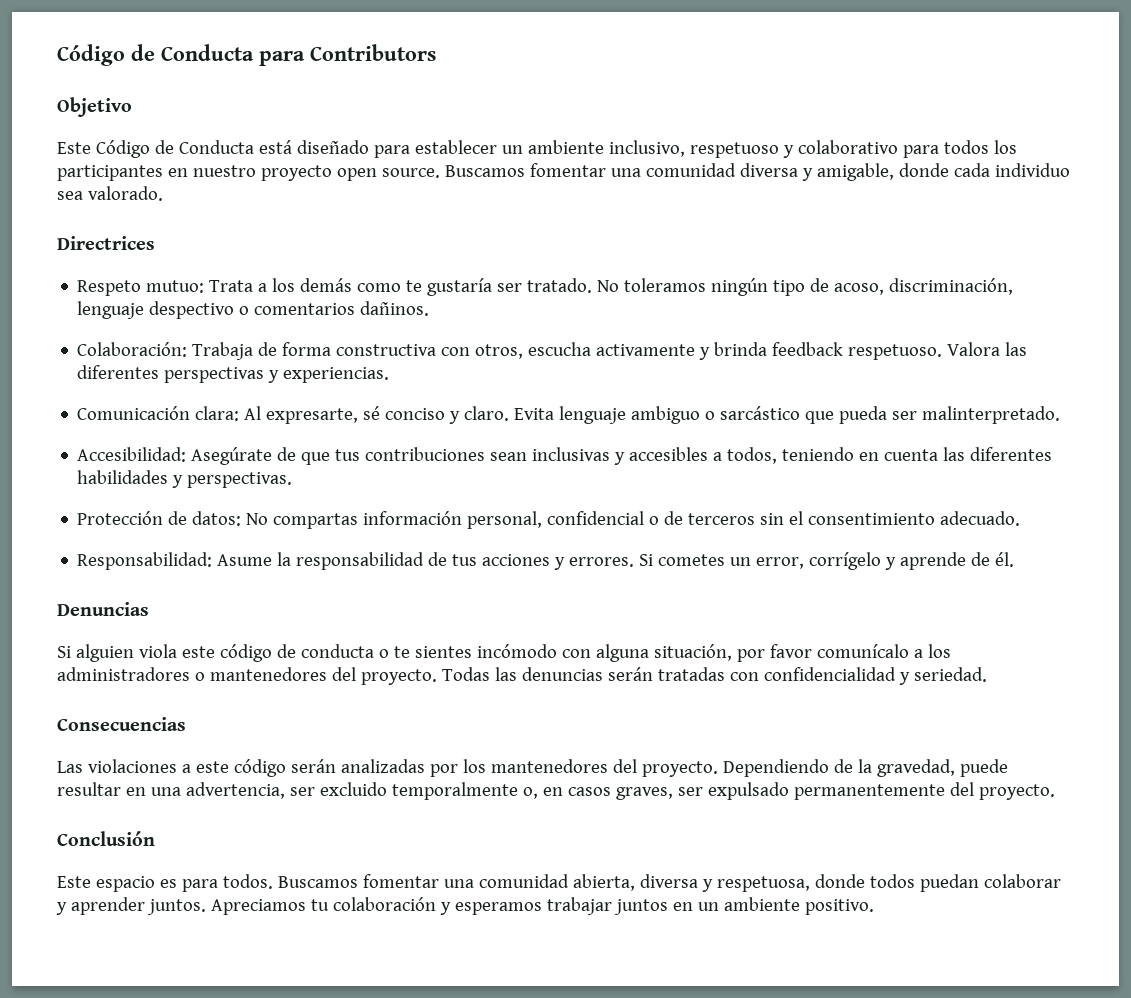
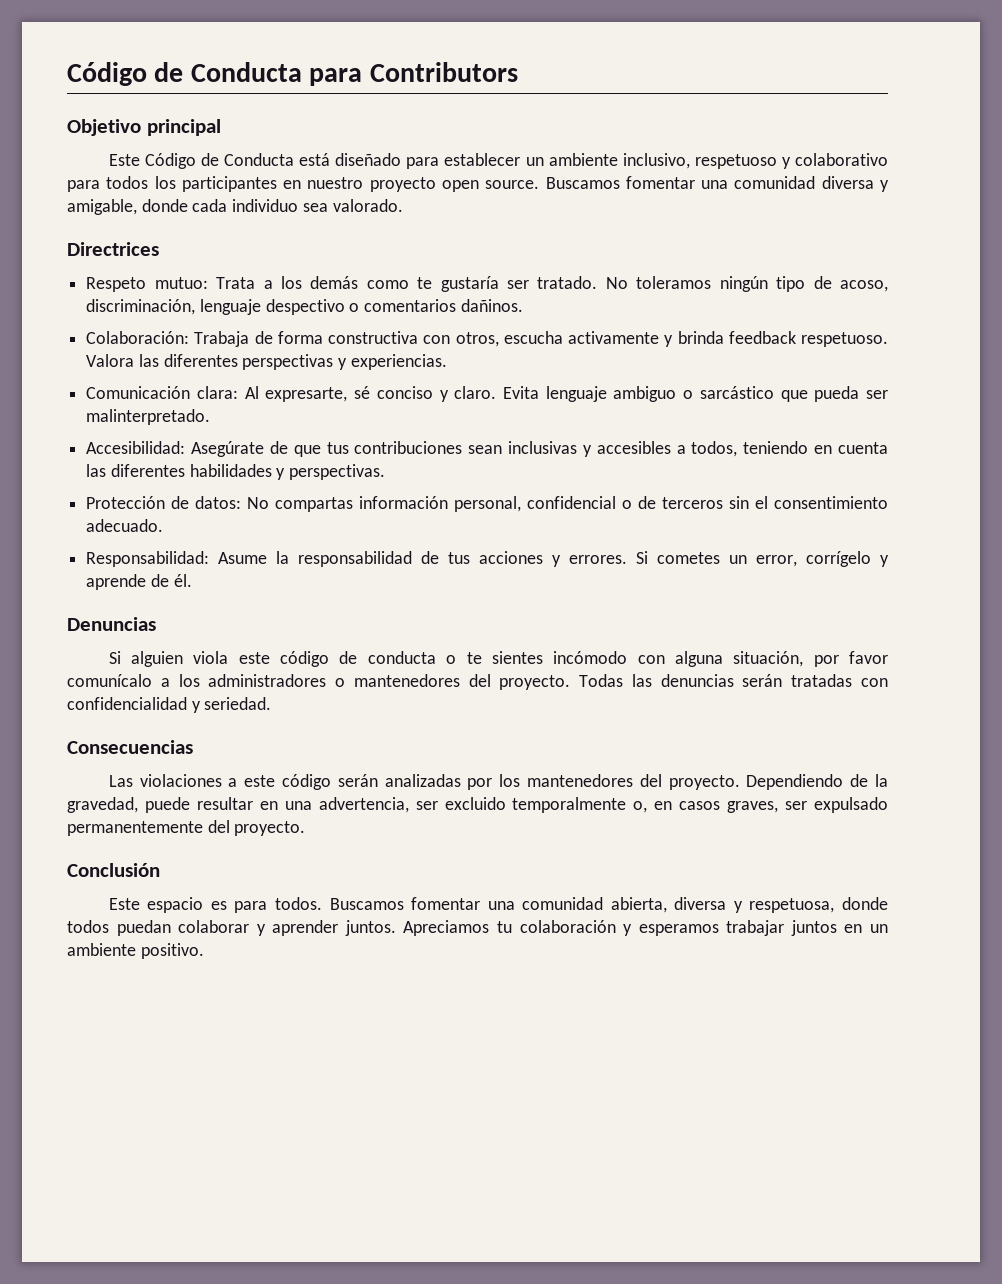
(132, 107) none -> [146,119,221,136] principal

